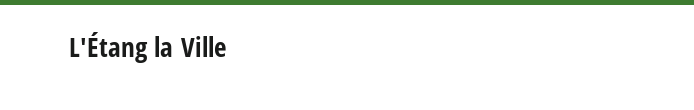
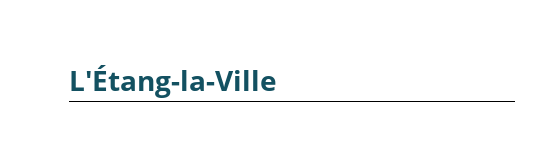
[69,32,226,63] L'Étang la Ville -> [69,65,277,98] L'Étang-la-Ville

